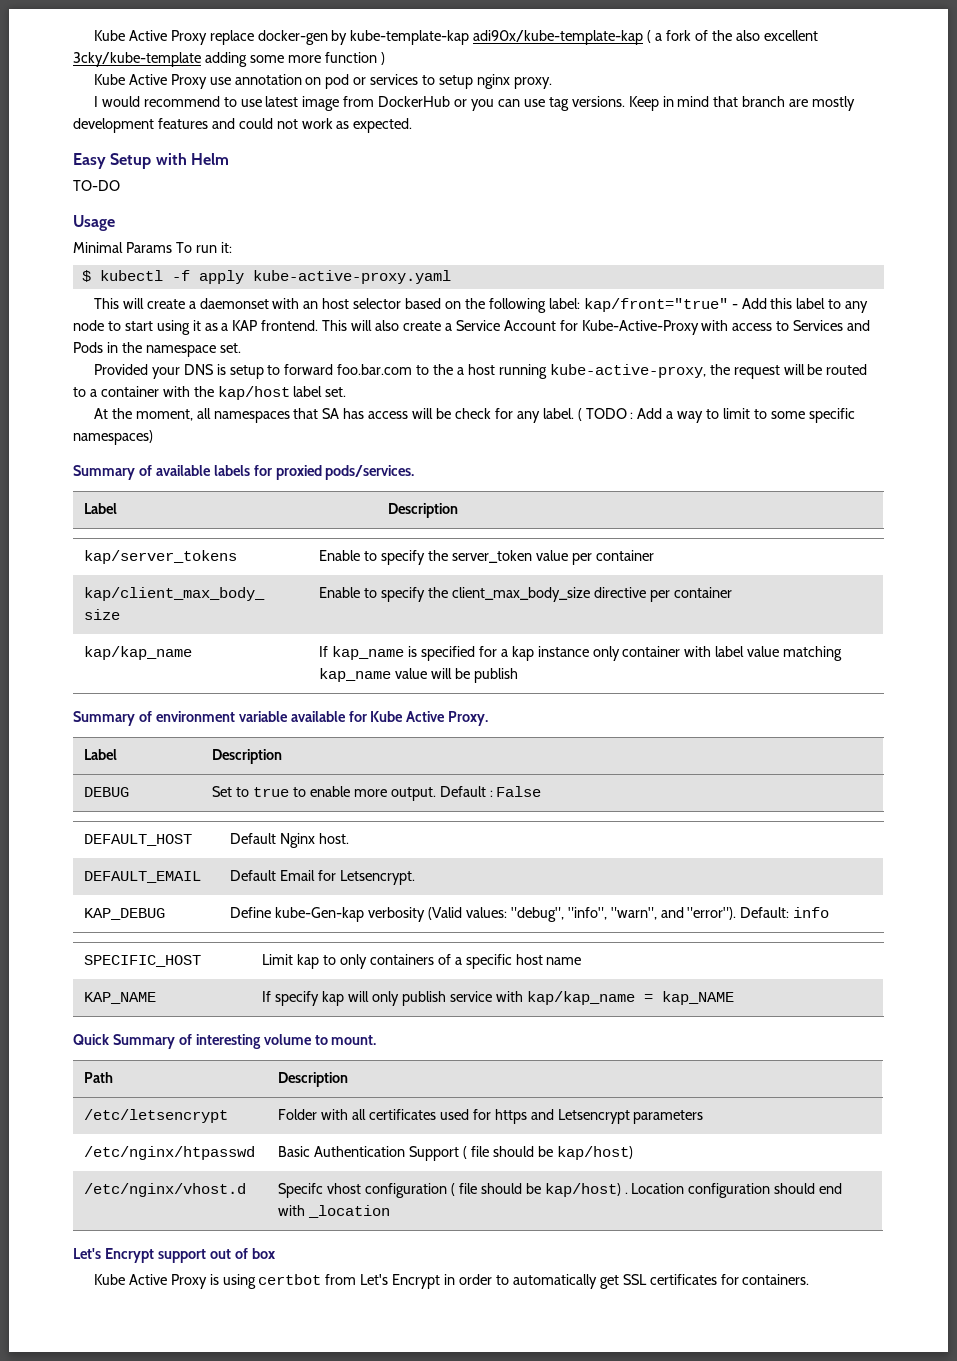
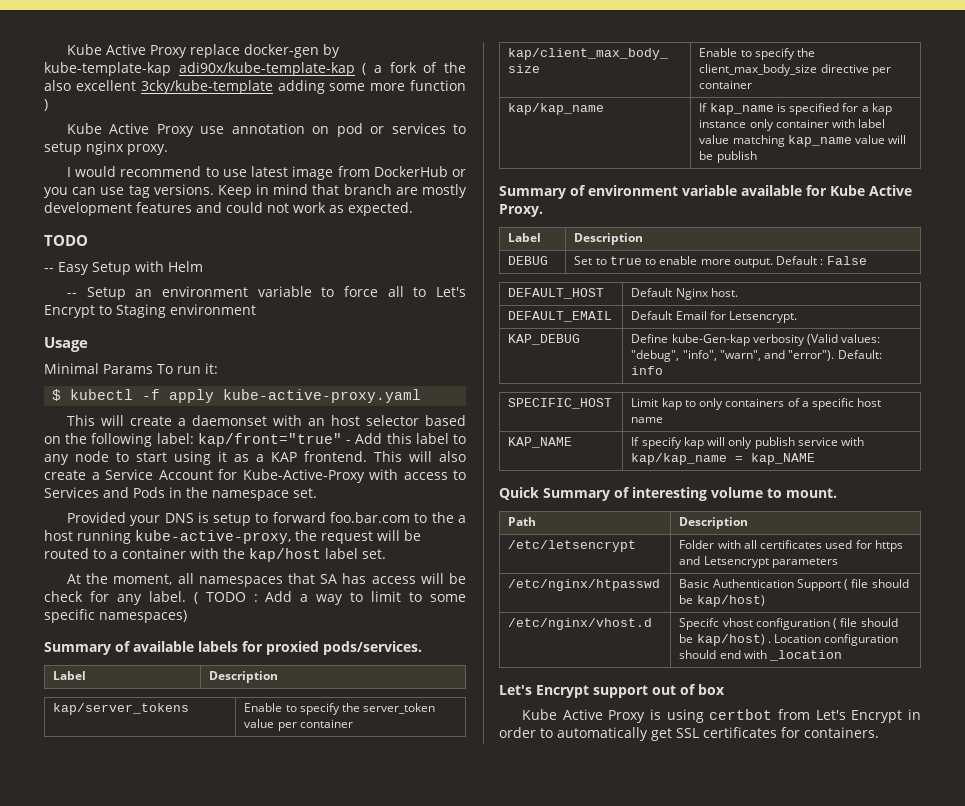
(413, 125) none -> [44,235,88,246] [44,268,54,272] TODO // --
[73,180,120,191] TO-DO -> [66,286,467,300] [44,304,256,318] -- Setup an environment variable to force all to Let's Encrypt to Staging environment

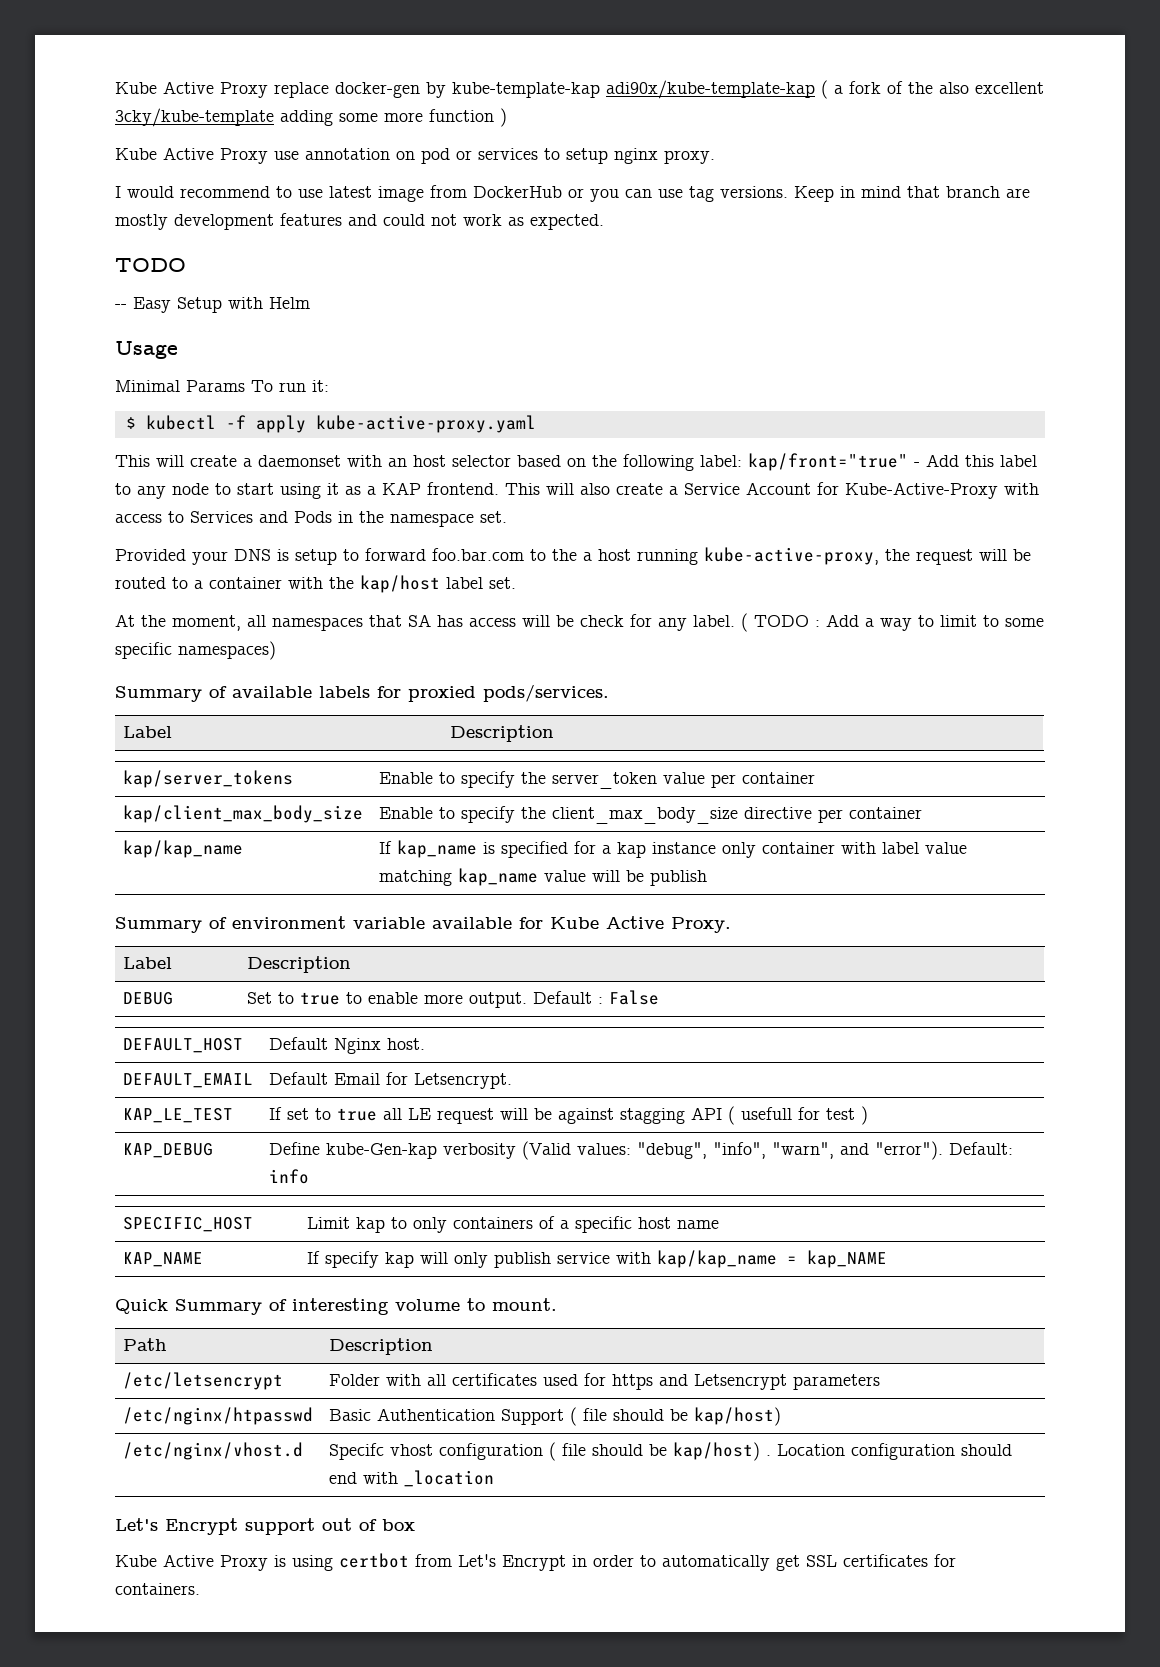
[66,286,467,300] [44,304,256,318] // -- Setup an environment variable to force all to Let's Encrypt to Staging environment -> (310, 303) none
(798, 317) none -> [122,1108,233,1123] [268,1106,868,1125] // KAP_LE_TEST | If set to true all LE request will be against stagging API ( usefull for test )

